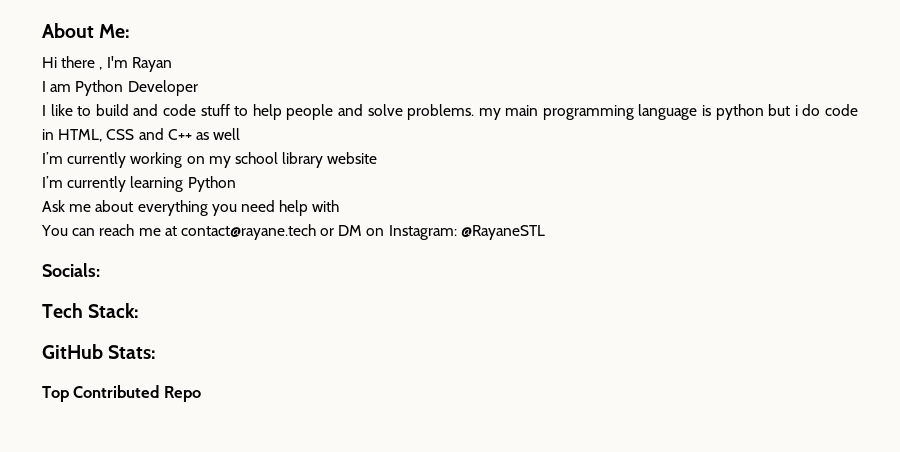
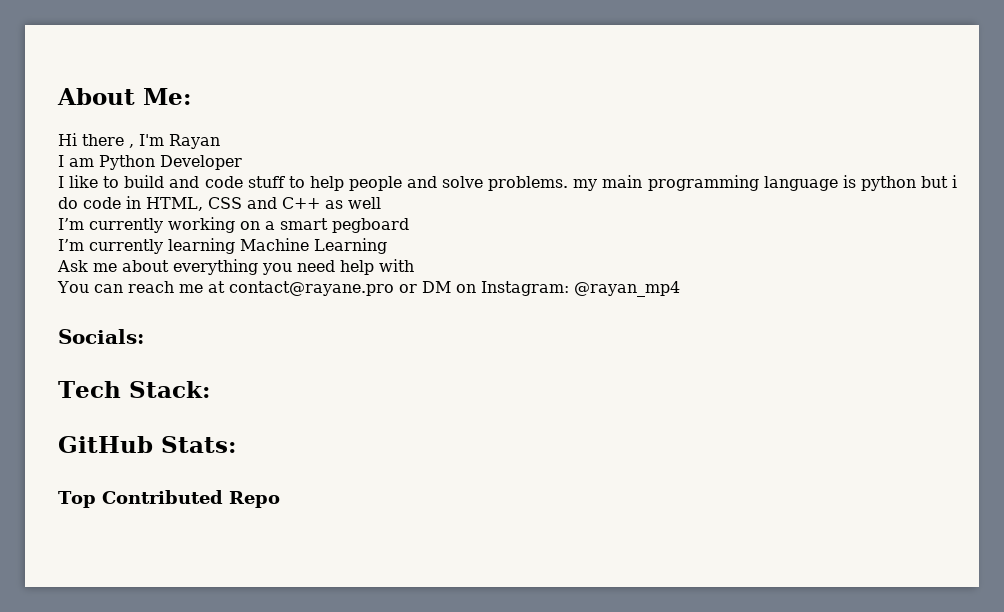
[208,152,378,168] my school library website -> [265,218,409,233] a smart pegboard
[187,176,236,192] Python -> [240,238,387,254] Machine Learning
[180,224,316,240] contact@rayane.tech -> [228,281,394,296] contact@rayane.pro
[460,225,545,240] @RayaneSTL -> [573,281,680,297] @rayan_mp4

